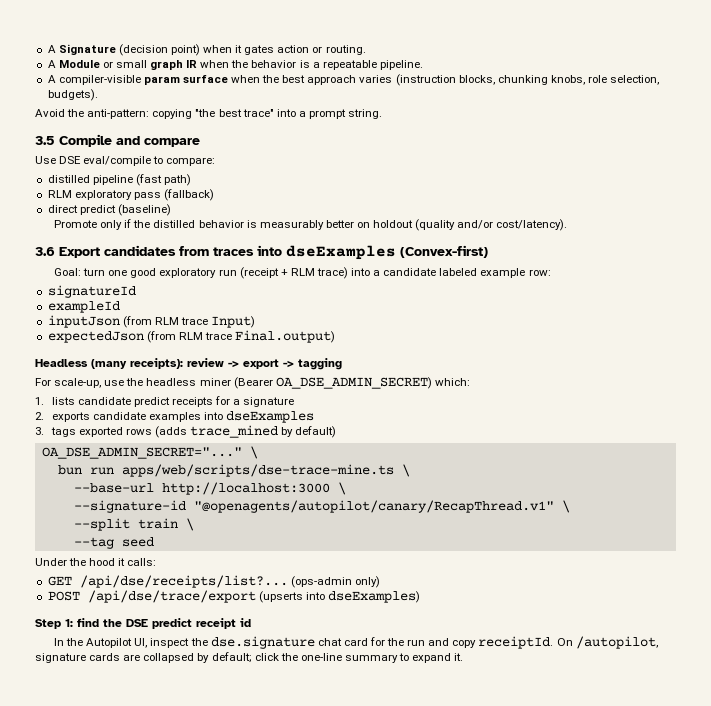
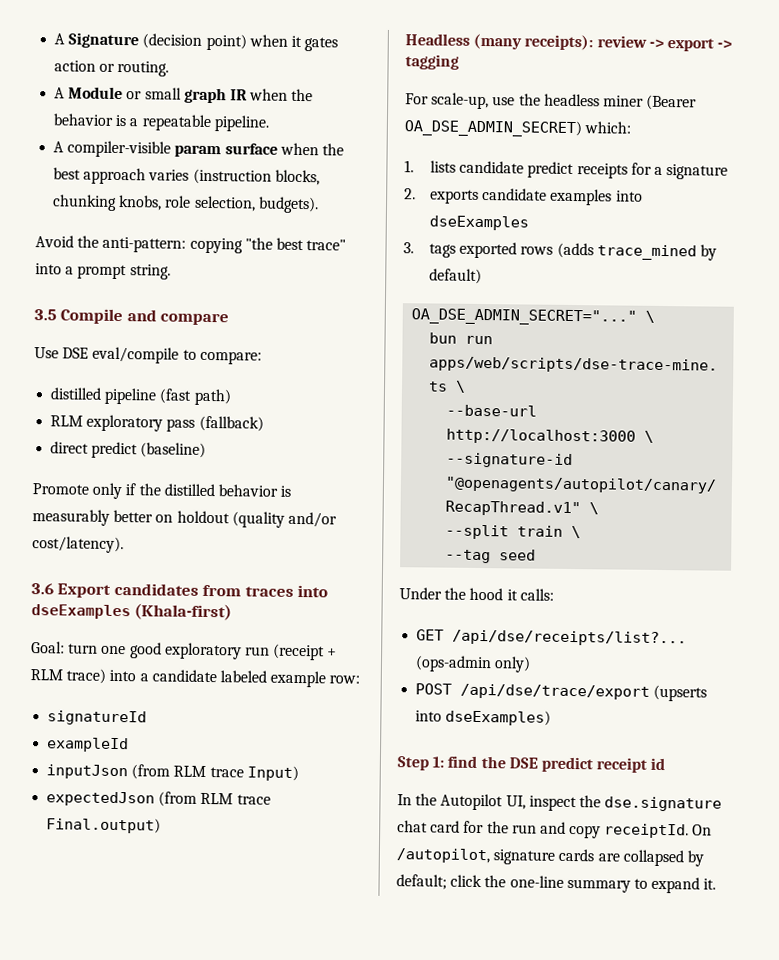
[400,245,488,258] (Convex-first) -> [134,603,233,621] (Khala-first)

